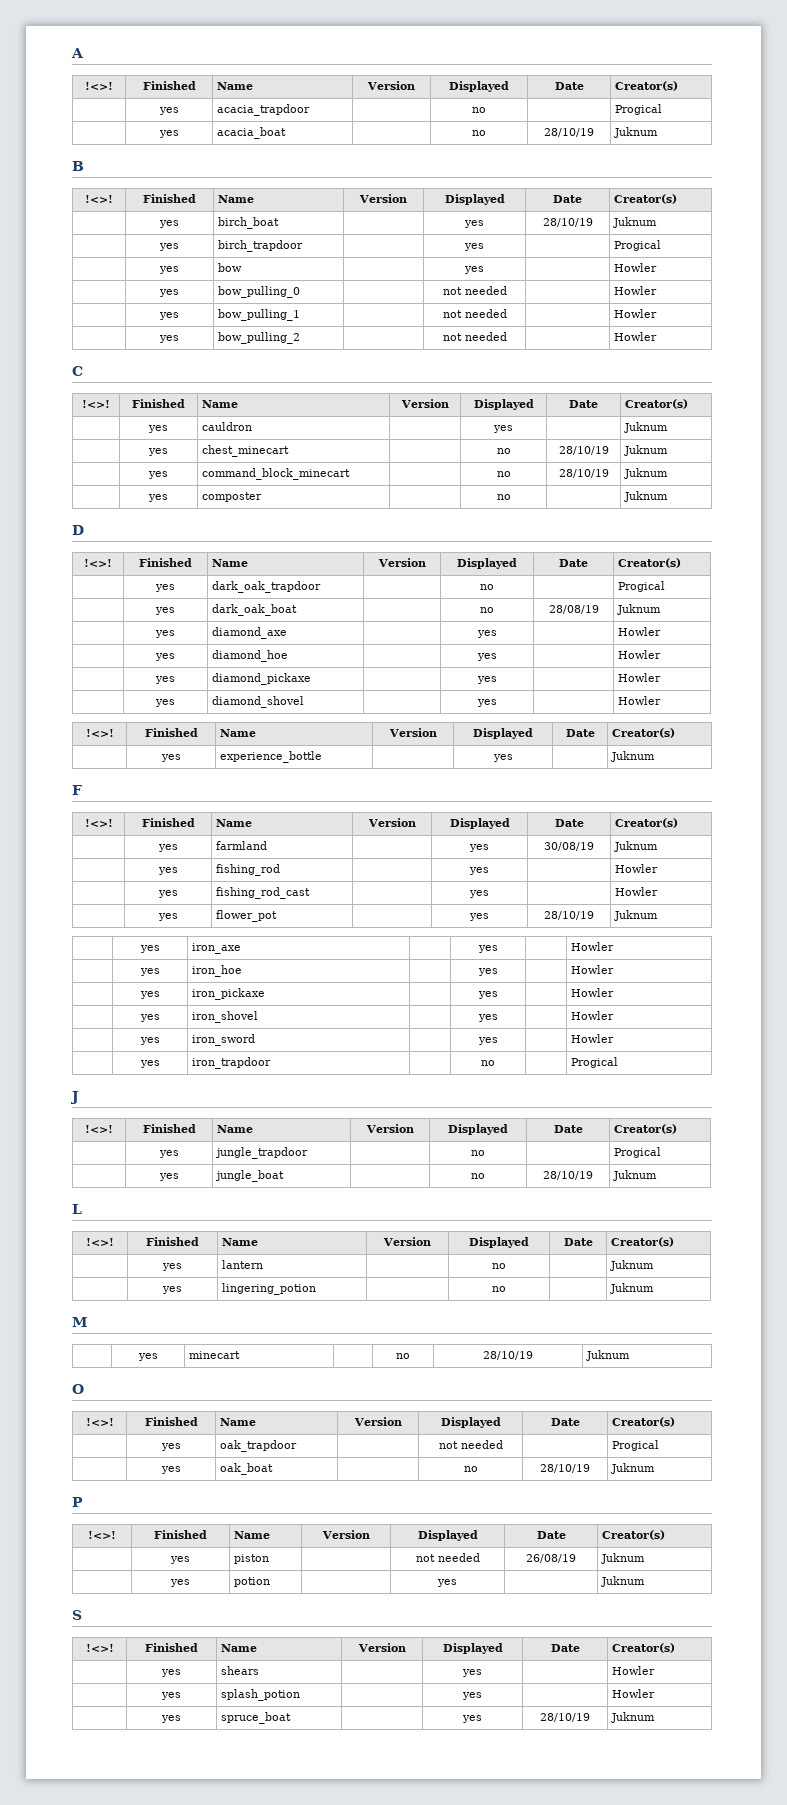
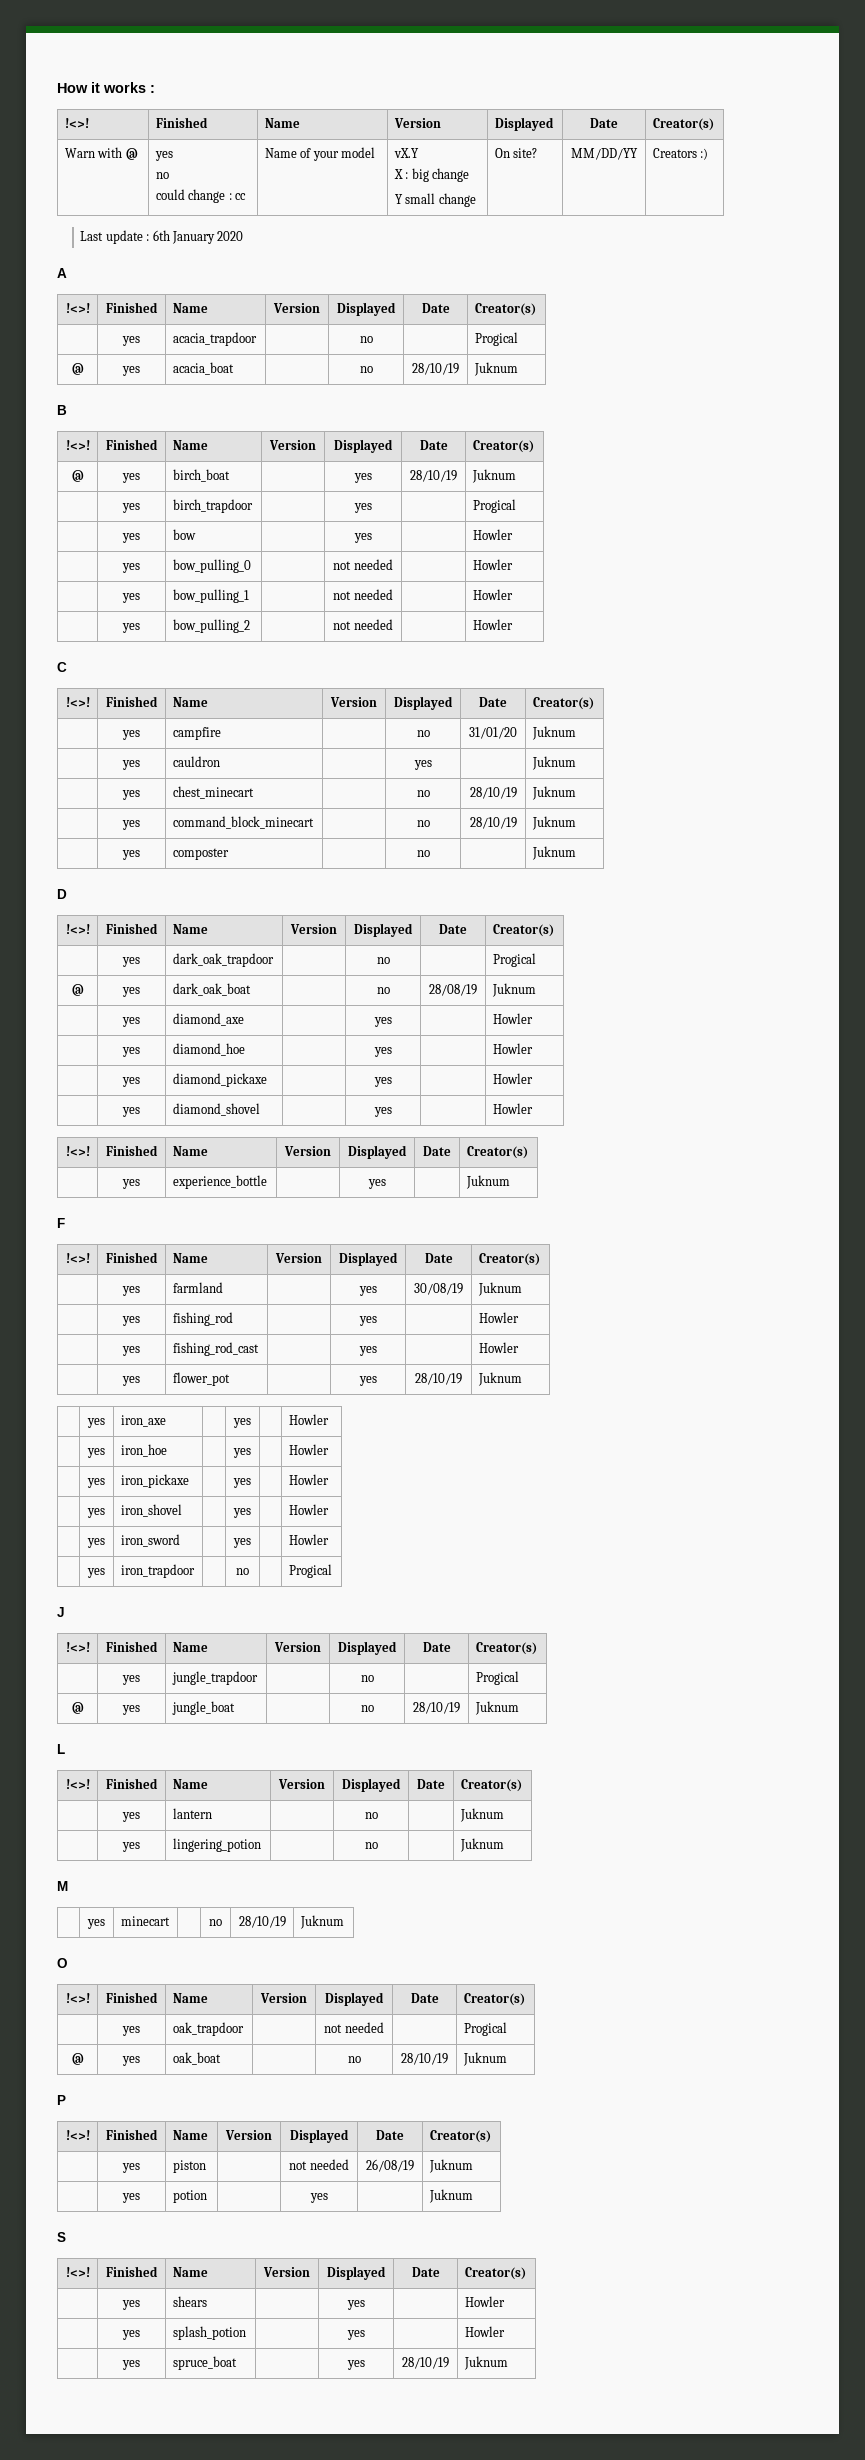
(71, 53) none -> [57,82,155,93] [64,118,89,128] [155,117,208,128] [264,118,300,128] [393,118,441,128] [494,117,554,131] [590,118,619,128] [652,118,714,131] [64,147,138,160] [154,151,173,161] [155,172,169,179] [155,189,247,203] [264,147,376,161] [393,148,419,158] [393,168,470,182] [394,193,476,207] [494,148,538,158] [571,148,638,160] [652,148,709,160] [80,230,244,244] How it works : // !<>! | Finished | Name | Version | Displayed | Date | Creator(s) // Warn with @ | yes // no // could change : cc | Name of your model | vX.Y // X : big change // Y small change | On site? | MM/DD/YY | Creators :) // Last update : 6th January 2020 //
(663, 109) none -> [71,363,84,375] @
(678, 199) none -> [71,470,84,482] @
(689, 404) none -> [122,730,140,740] [172,727,221,740] [416,730,430,737] [469,727,517,739] [531,726,576,740] // | yes | campfire | | no | 31/01/20 | Juknum
(666, 586) none -> [71,984,84,996] @
(662, 1152) none -> [71,1702,84,1714] @
(660, 1445) none -> [71,2053,84,2065] @

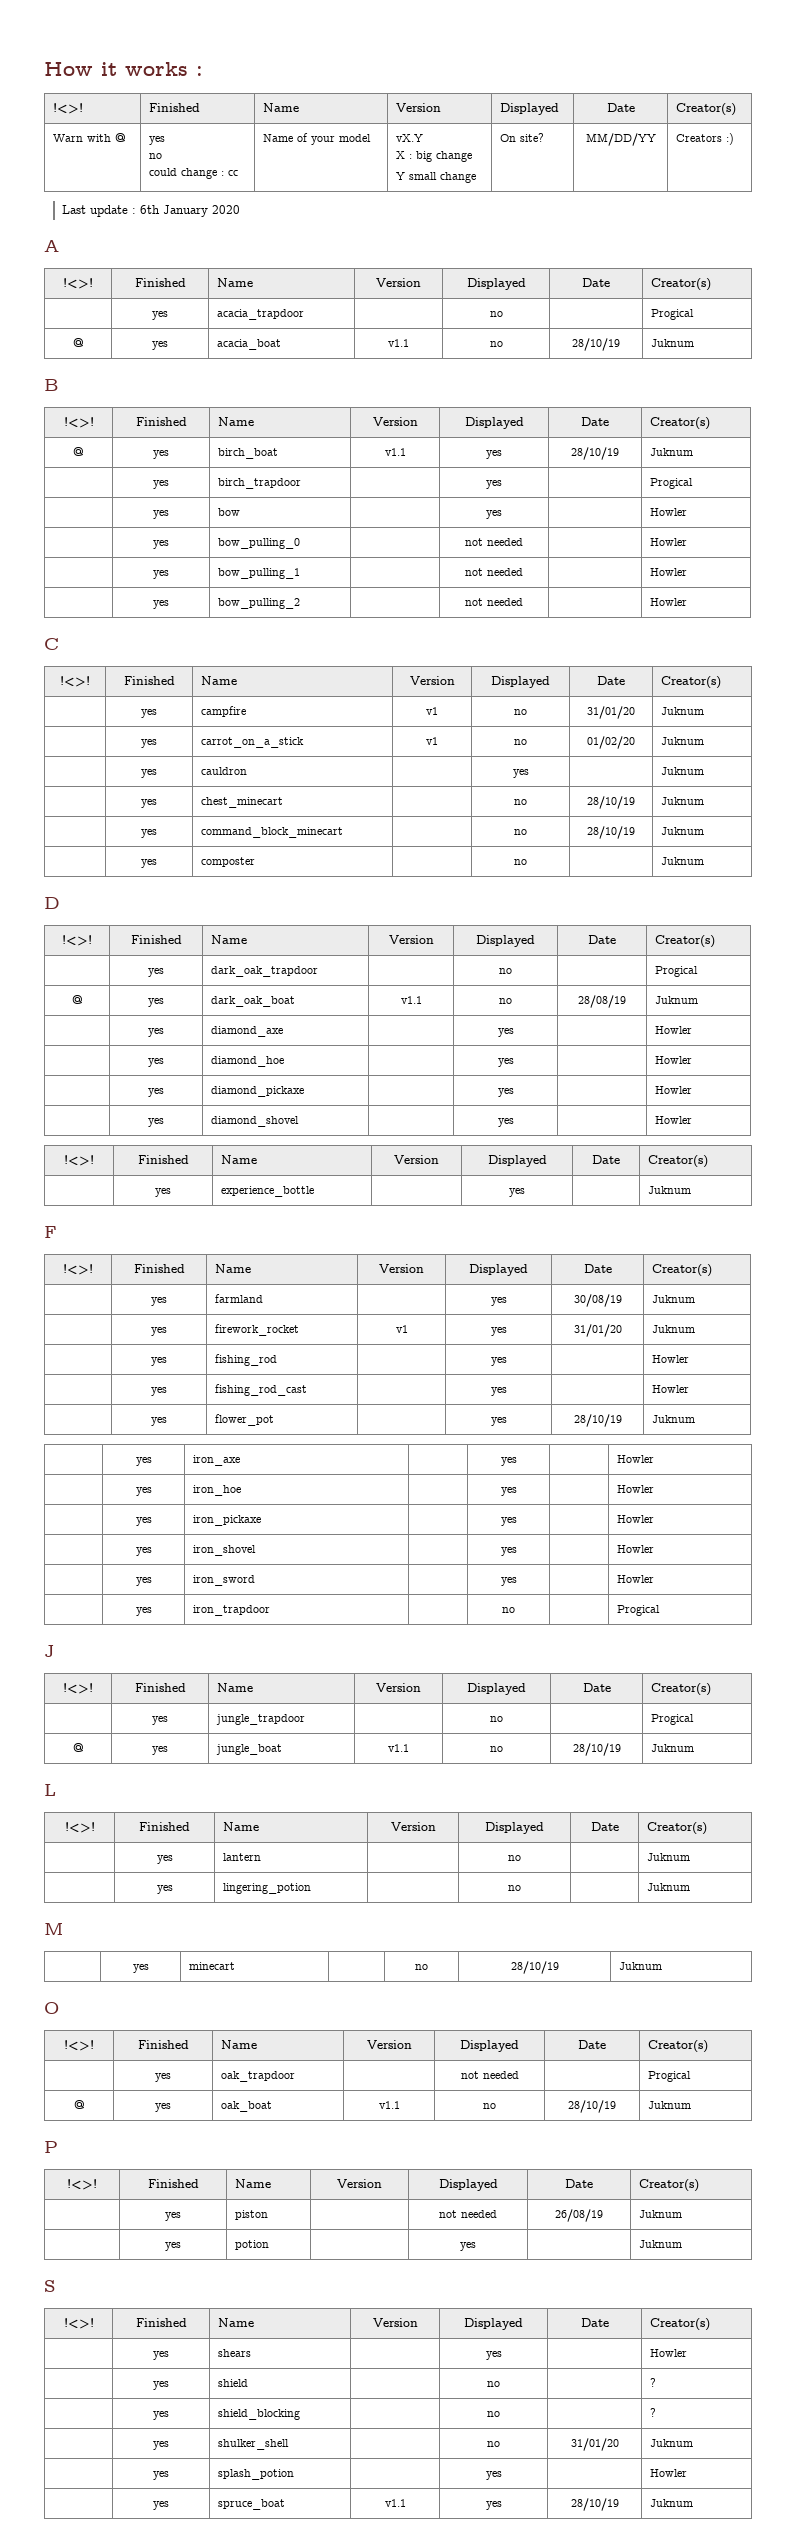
(234, 368) none -> [388,339,409,347] v1.1
(230, 475) none -> [384,448,406,456] v1.1
[416,730,430,737] [469,727,517,739] [531,726,576,740] | no | 31/01/20 | Juknum -> [426,707,438,715] [514,709,527,715] [587,706,635,719] [661,707,705,715] [141,739,157,748] [201,737,305,748] [426,737,438,745] [514,739,527,745] [587,736,635,749] [661,737,705,745] v1 | no | 31/01/20 | Juknum // | yes | carrot_on_a_stick | v1 | no | 01/02/20 | Juknum
(251, 989) none -> [400,996,422,1004] v1.1
(522, 1289) none -> [151,1327,167,1336] [215,1324,300,1336] [395,1325,408,1333] [490,1327,507,1336] [573,1324,622,1337] [652,1325,696,1333] // | yes | firework_rocket | v1 | yes | 31/01/20 | Juknum
(235, 1708) none -> [388,1744,409,1752] v1.1
(221, 2058) none -> [378,2101,400,2109] v1.1
(505, 2301) none -> [153,2381,169,2390] [218,2379,249,2387] [487,2381,500,2387] [650,2378,657,2387] [153,2411,169,2420] [218,2409,301,2420] [487,2411,500,2417] [650,2408,657,2417] [153,2441,169,2450] [218,2439,290,2450] [487,2441,500,2447] [570,2438,619,2451] [650,2439,694,2447] // | yes | shield | | no | | ? // | yes | shield_blocking | | no | | ? // | yes | shulker_shell | | no | 31/01/20 | Juknum
(237, 2363) none -> [384,2499,406,2507] v1.1

